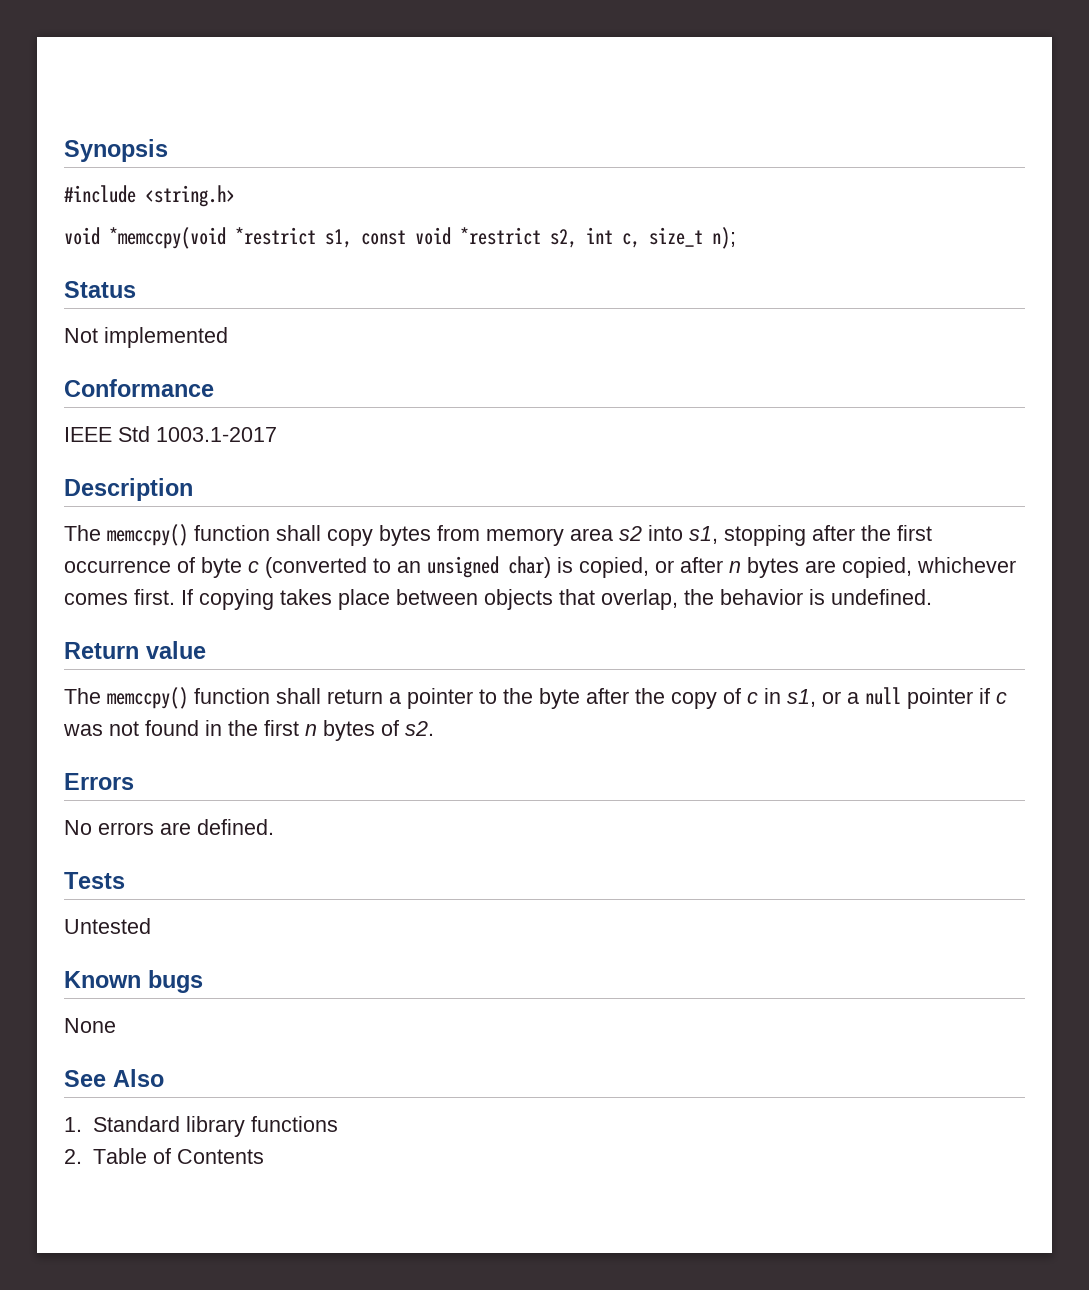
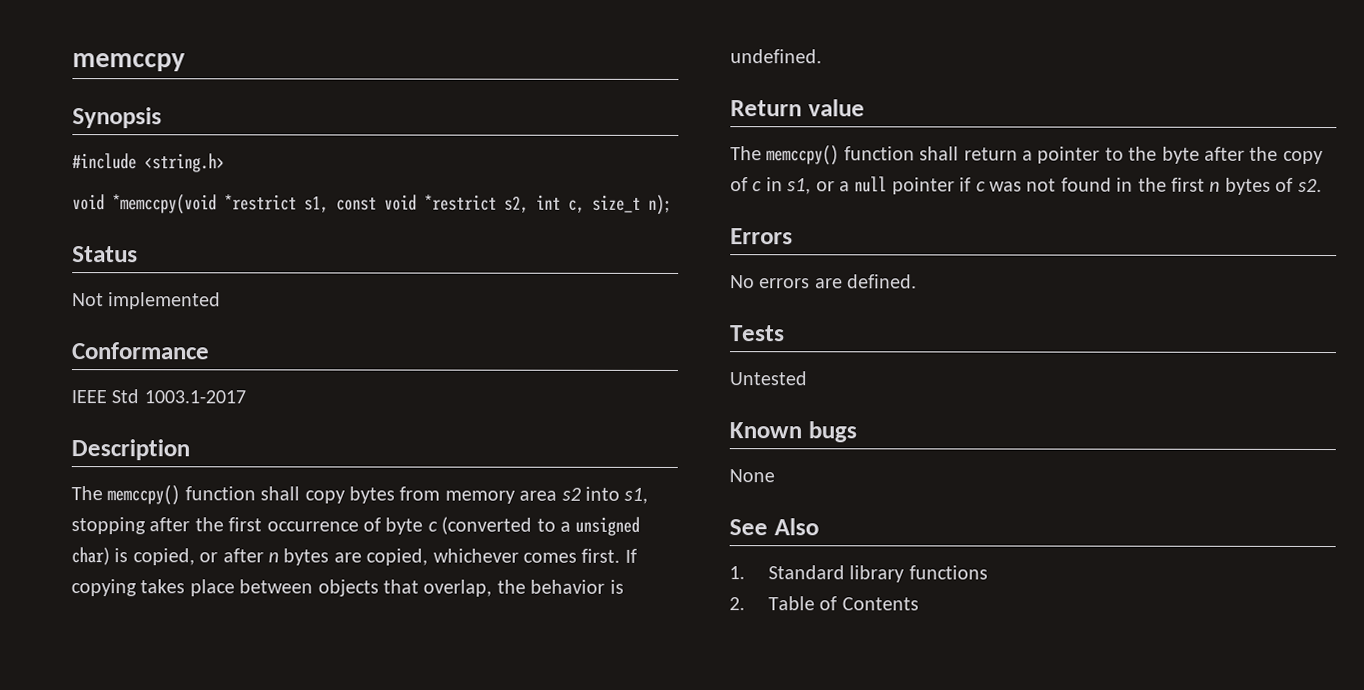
(64, 150) none -> [72,53,186,72] memccpy //
[397,561,421,573] an -> [559,521,571,532] a

